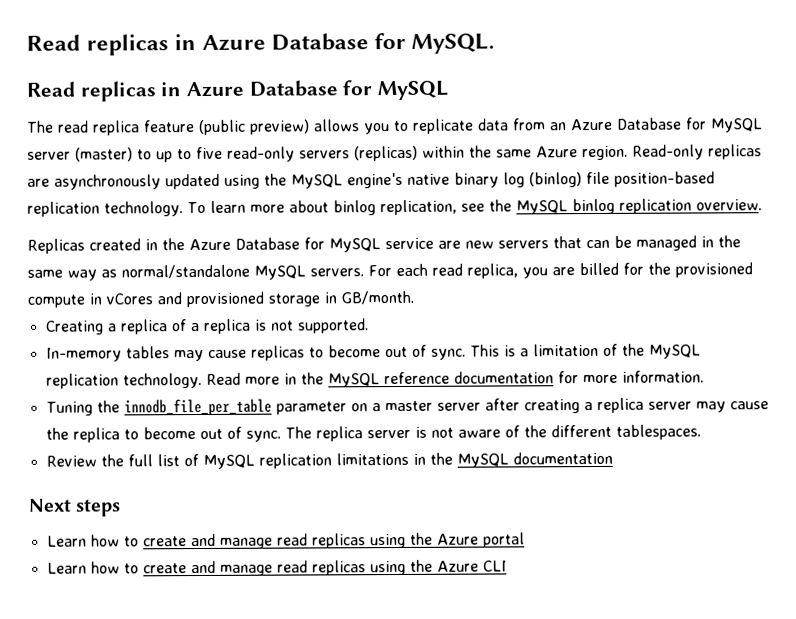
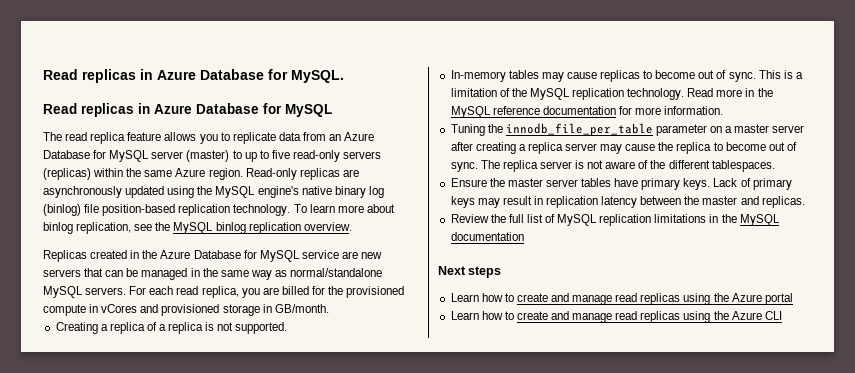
[199,119,310,136] (public preview) -> (162, 136) none
(701, 432) none -> [450,178,792,190] [450,196,805,208] // Ensure the master server tables have primary keys. Lack of primary keys may result in replication latency between the master and replicas.

